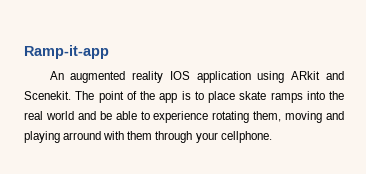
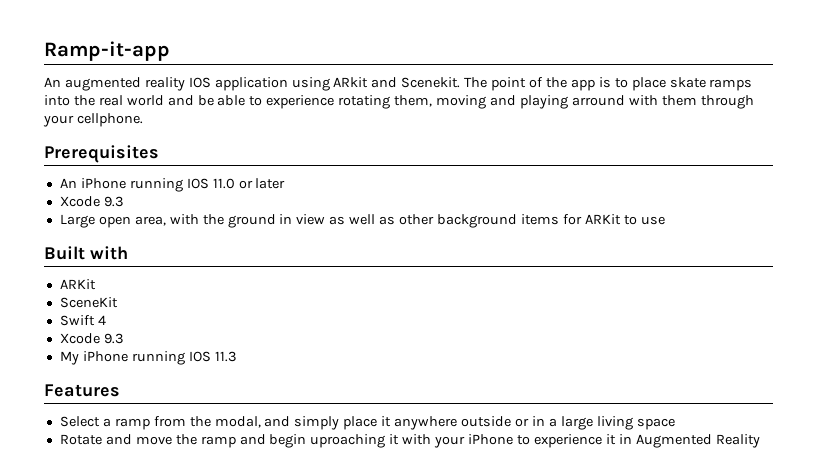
(272, 137) none -> [44,145,159,163] [59,178,286,192] [59,196,124,207] [59,214,665,228] [44,246,128,260] [59,279,96,290] [59,297,118,308] [59,315,106,326] [59,333,124,344] [59,351,237,365] [44,384,120,397] [59,416,675,430] [59,434,760,448] // Prerequisites // An iPhone running IOS 11.0 or later // Xcode 9.3 // Large open area, with the ground in view as well as other background items for ARKit to use // Built with // ARKit // SceneKit // Swift 4 // Xcode 9.3 // My iPhone running IOS 11.3 // Features // Select a ramp from the modal, and simply place it anywhere outside or in a large living space // Rotate and move the ramp and begin uproaching it with your iPhone to experience it in Augmented Reality

